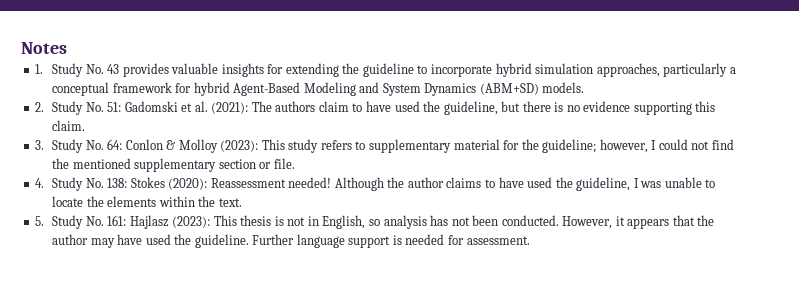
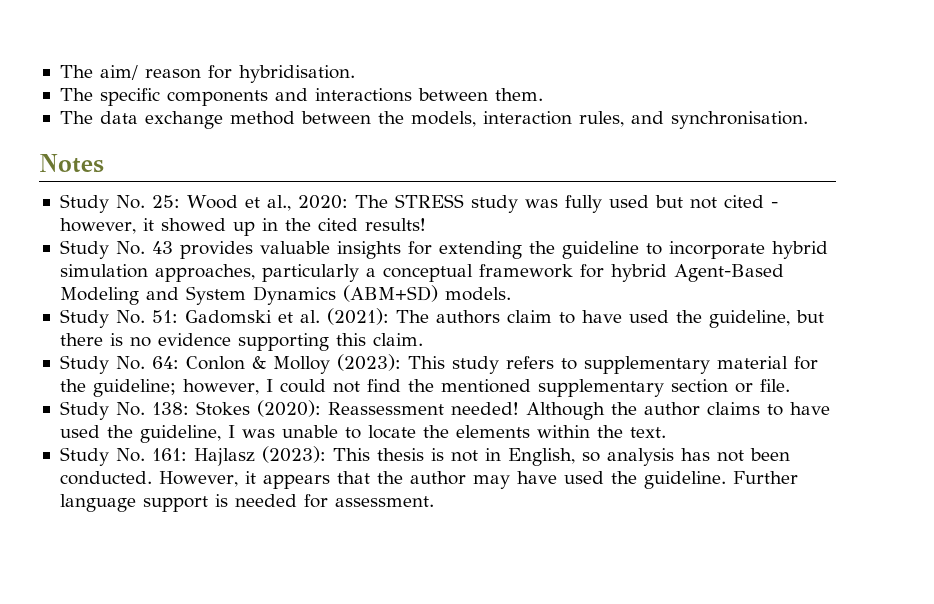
[21,42,67,54] [35,64,44,74] Notes // 1. -> [59,65,355,83] [59,88,543,106] [59,111,808,129] [39,154,104,173] [59,194,778,213] [59,218,426,236] The aim/ reason for hybridisation. // The specific components and interactions between them. // The data exchange method between the models, interaction rules, and synchronisation. // Notes // Study No. 25: Wood et al., 2020: The STRESS study was fully used but not cited - however, it showed up in the cited results! //
[35,102,45,112] 2. -> (511, 294) none
[35,140,45,150] 3. -> (423, 339) none
[35,178,45,188] 4. -> (790, 385) none
[35,216,45,226] 5. -> (666, 432) none

